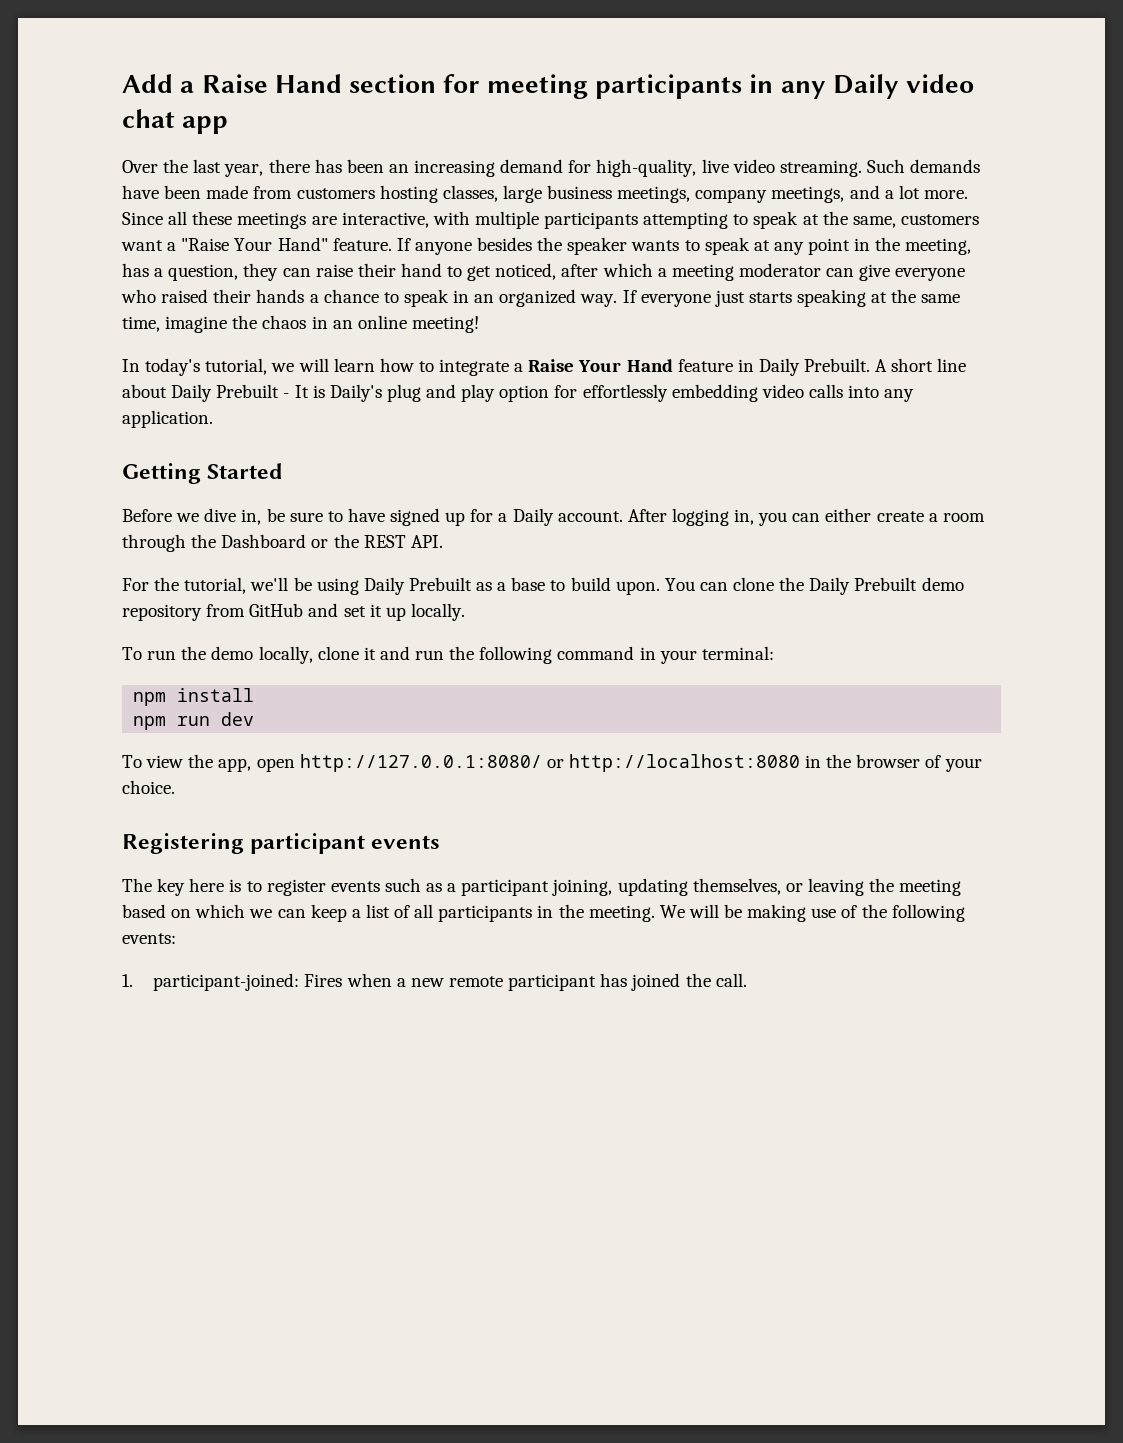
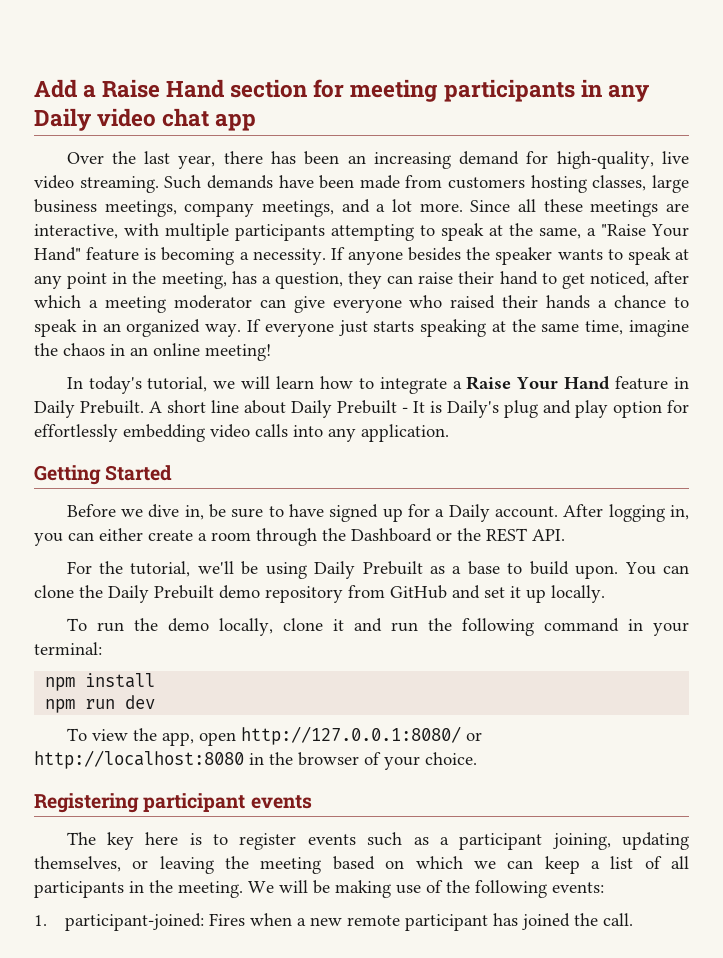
[900,214,979,225] [121,240,163,251] customers want -> (581, 233) none
[332,238,392,251] feature. -> [86,247,326,265] feature is becoming a necessity.

